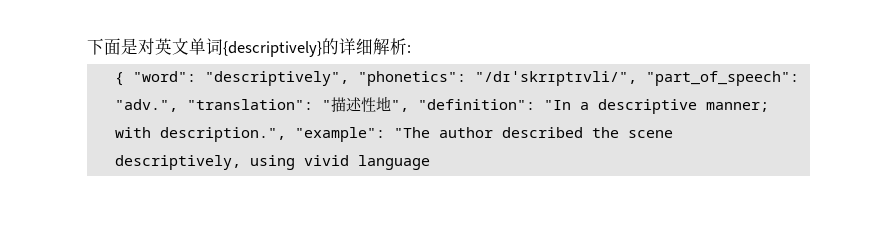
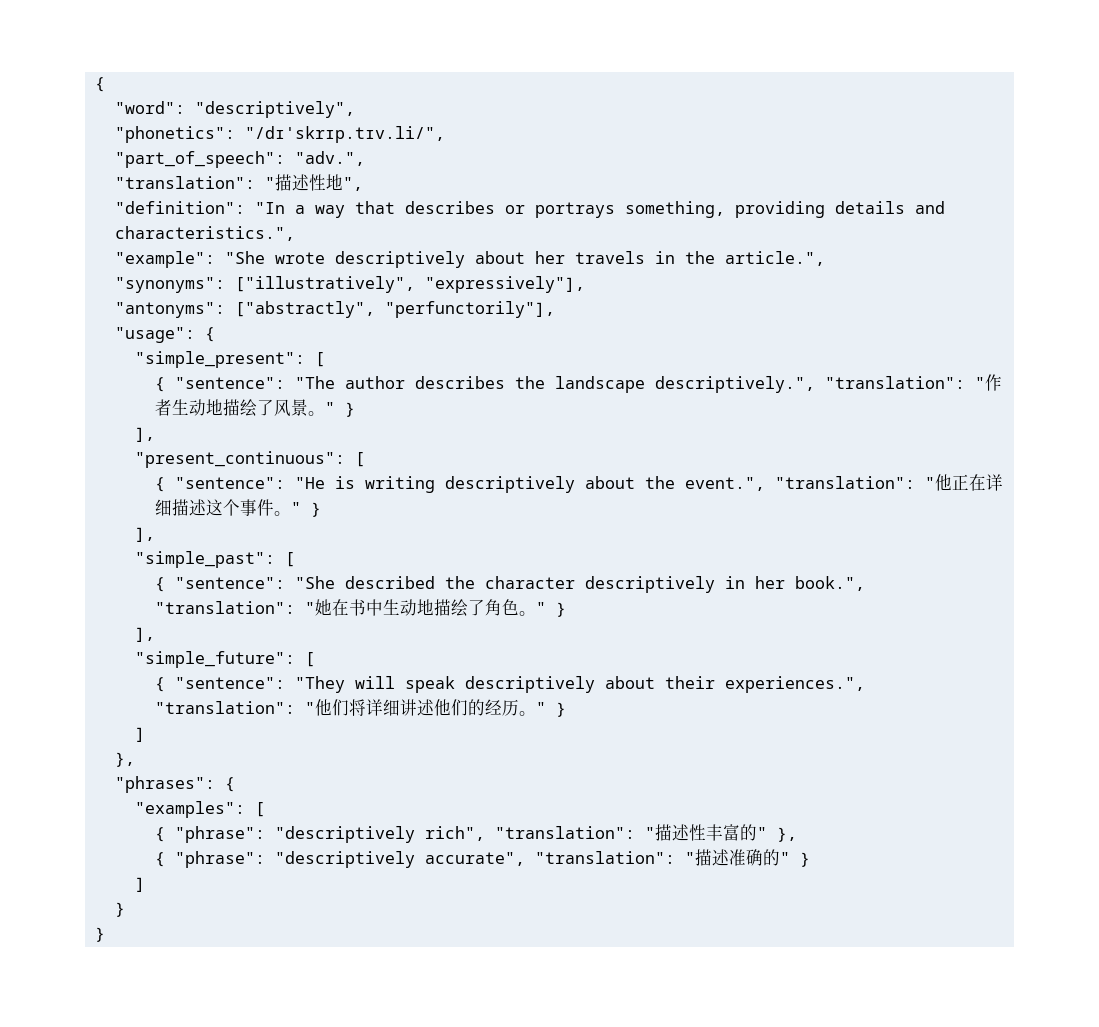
[87,38,411,57] [114,72,124,86] 下面是对英文单词{descriptively}的详细解析: // { -> [95,77,106,92] { //
[357,71,637,86] "phonetics": "/dɪˈskrɪptɪvli/", -> [115,126,446,143] // "phonetics": "/dɪˈskrɪp.tɪv.li/", //
(178, 105) none -> (366, 158) //
(409, 106) none -> (364, 184) //
[597,99,769,114] [114,127,673,142] [114,155,430,170] descriptive manner; with description.", "example": "The author described the scene descriptively, using vivid language -> [315,201,946,218] [115,226,296,241] [115,251,826,268] [115,276,586,293] [115,301,556,318] [115,327,216,343] [135,351,326,368] [155,374,1003,393] [155,399,356,417] [135,427,156,442] [135,451,366,468] [155,474,1004,493] [155,499,322,517] [135,527,156,542] [135,551,296,568] [155,576,866,593] [155,599,567,617] [135,627,156,642] [135,651,316,668] [155,676,866,693] [155,699,567,717] [135,727,146,742] [115,752,136,767] [115,776,236,793] [135,801,266,818] [155,824,798,843] [155,849,811,868] [135,877,146,892] [115,902,126,917] [95,927,106,942] way that describes or portrays something, providing details and characteristics.", // "example": "She wrote descriptively about her travels in the article.", // "synonyms": ["illustratively", "expressively"], // "antonyms": ["abstractly", "perfunctorily"], // "usage": { // "simple_present": [ // { "sentence": "The author describes the landscape descriptively.", "translation": "作者生动地描绘了风景。" } // ], // "present_continuous": [ // { "sentence": "He is writing descriptively about the event.", "translation": "他正在详细描述这个事件。" } // ], // "simple_past": [ // { "sentence": "She described the character descriptively in her book.", "translation": "她在书中生动地描绘了角色。" } // ], // "simple_future": [ // { "sentence": "They will speak descriptively about their experiences.", "translation": "他们将详细讲述他们的经历。" } // ] // }, // "phrases": { // "examples": [ // { "phrase": "descriptively rich", "translation": "描述性丰富的" }, // { "phrase": "descriptively accurate", "translation": "描述准确的" } // ] // } // }

